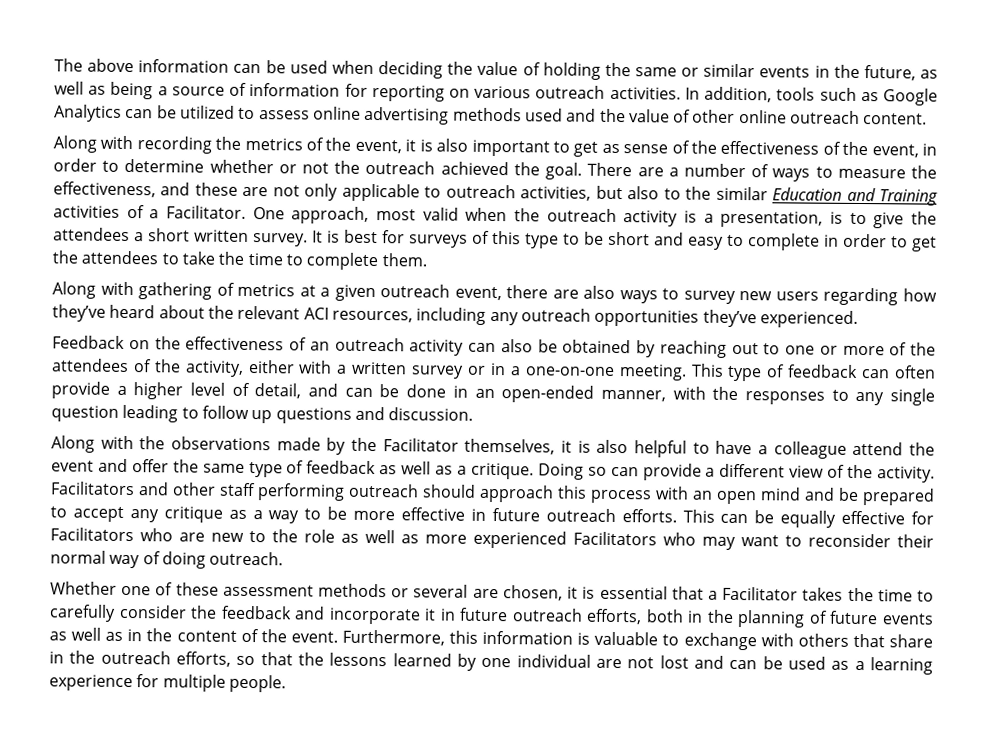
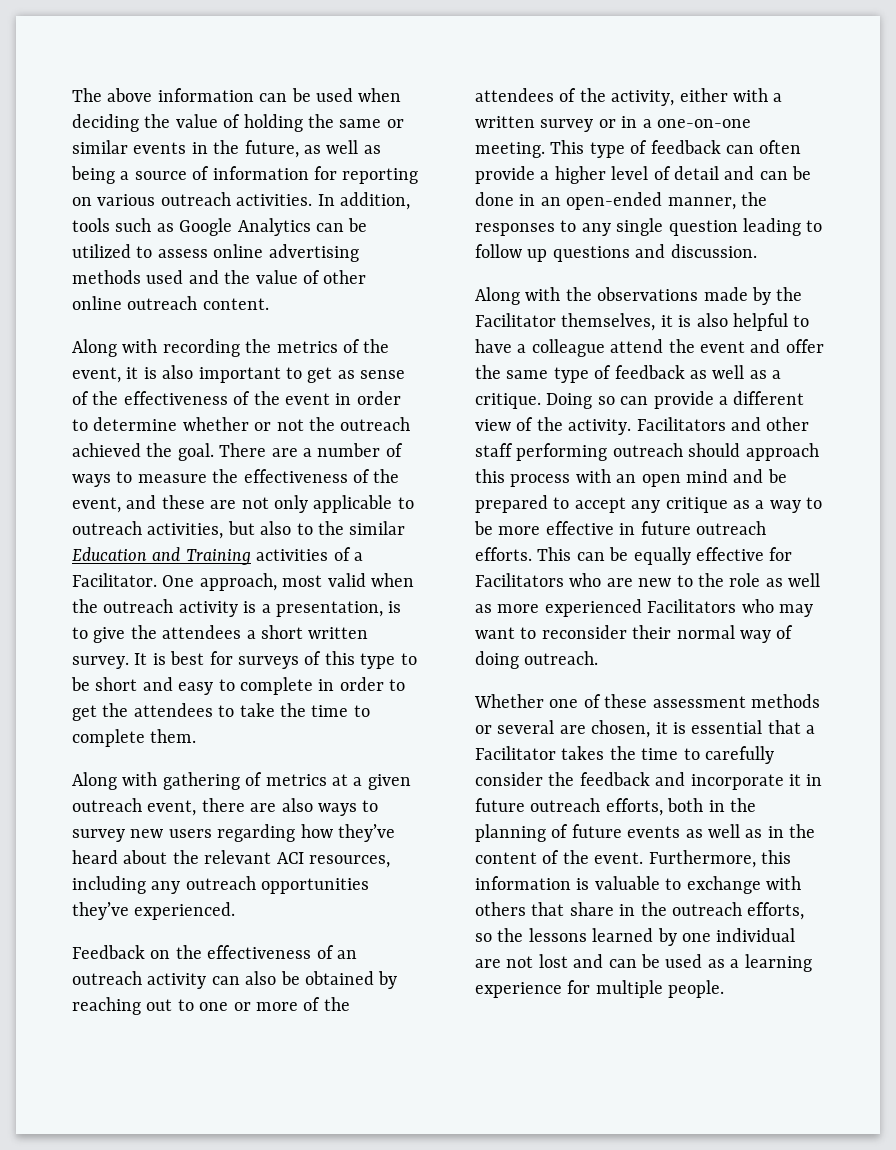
[871,144,919,158] event, -> [285,393,330,405] event
[53,181,156,198] effectiveness, -> [243,469,400,483] [72,497,121,513] effectiveness of the event,
[254,383,302,399] detail, -> [674,166,719,180] detail
[672,386,706,400] with -> (736, 203) none
[260,652,293,666] that -> (492, 937) none

